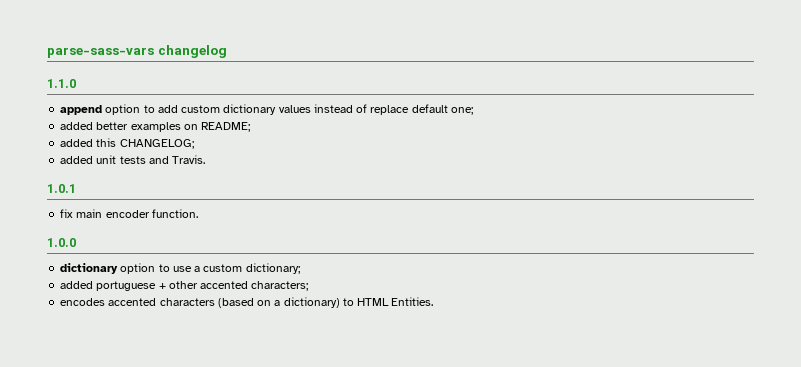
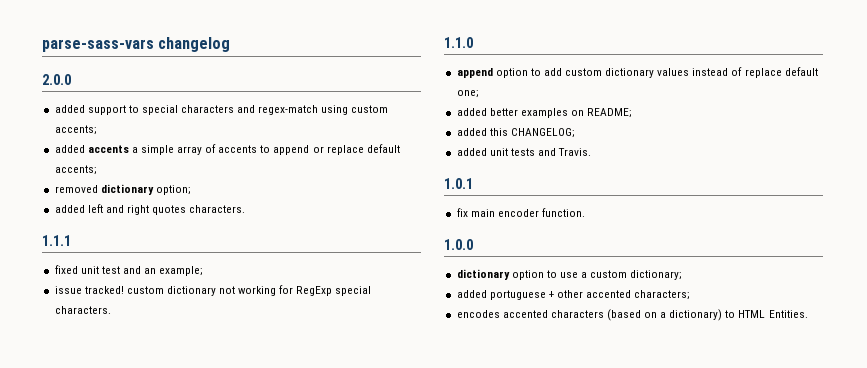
(227, 51) none -> [42,74,71,85] [54,105,389,115] [54,125,97,135] [54,144,400,155] [54,165,97,175] [54,184,191,195] [54,204,246,215] [42,235,71,246] [54,265,204,276] [54,285,372,296] [54,306,111,314] // 2.0.0 // added support to special characters and regex-match using custom accents; // added accents a simple array of accents to append or replace default accents; // removed dictionary option; // added left and right quotes characters. // 1.1.1 // fixed unit test and an example; // issue tracked! custom dictionary not working for RegExp special characters.

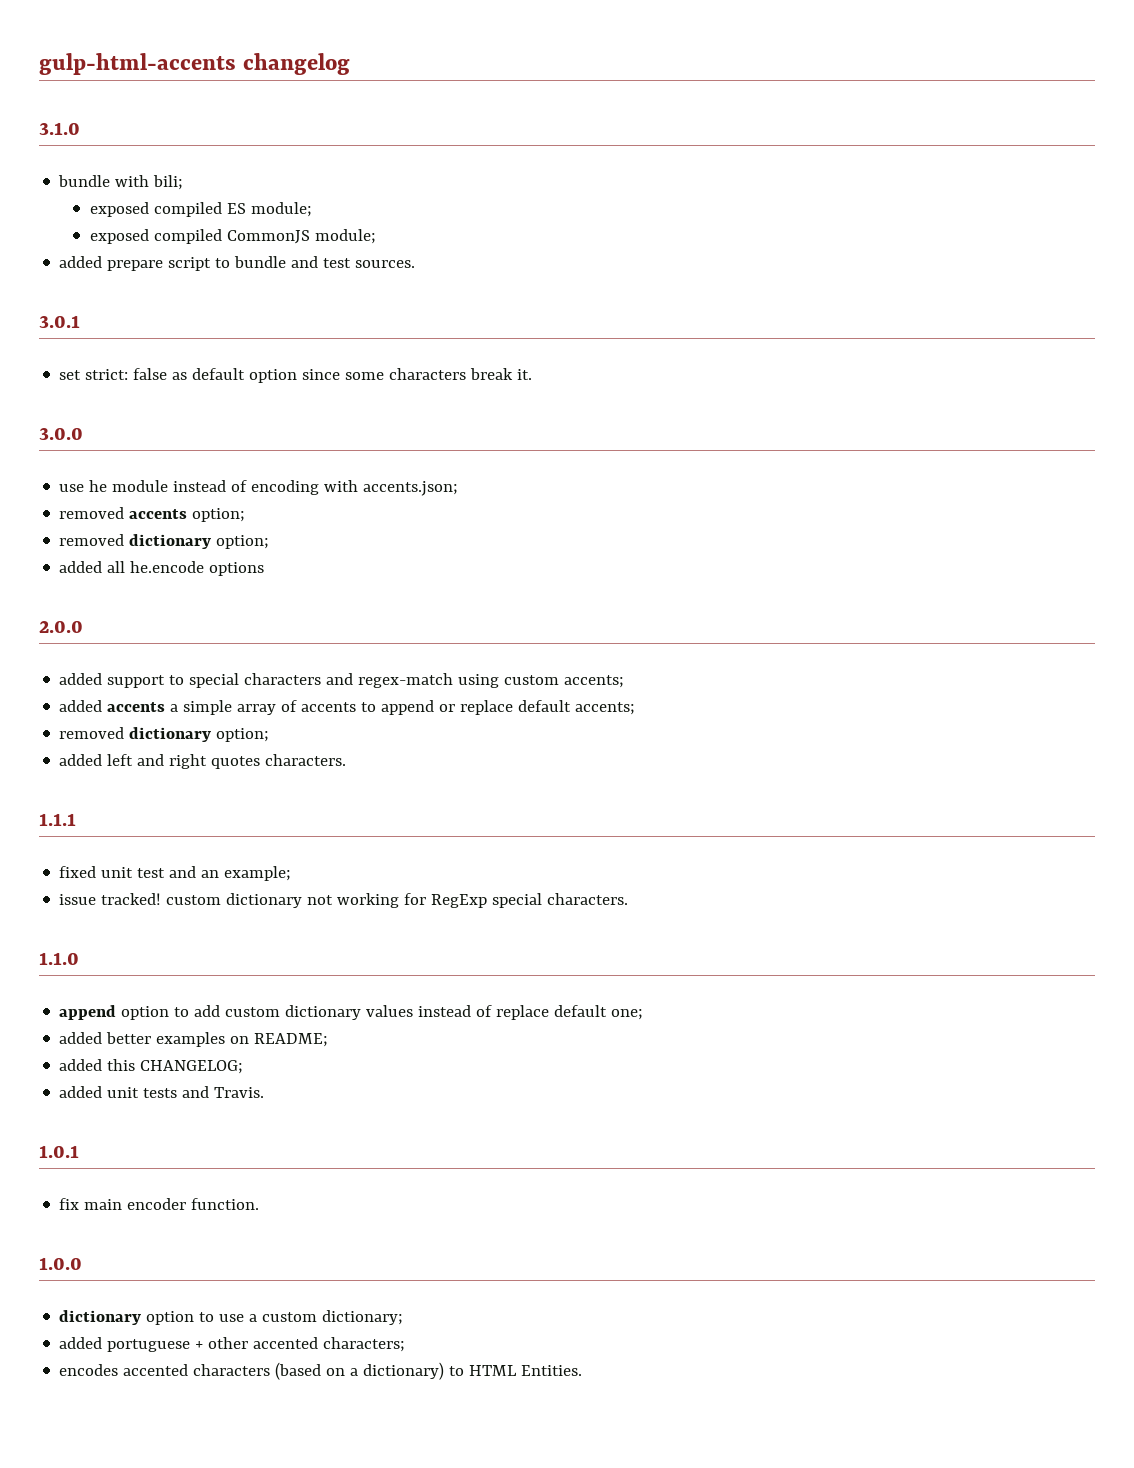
[42,39,154,52] parse-sass-vars -> [39,53,236,75] gulp-html-accents
(231, 44) none -> [39,122,80,135] [58,175,184,190] [89,202,312,217] [89,229,376,244] [59,256,416,271] [39,315,80,328] [59,368,533,383] [39,427,83,440] [59,480,459,496] [59,507,246,522] [59,534,270,549] [59,561,265,576] // 3.1.0 // bundle with bili; // exposed compiled ES module; // exposed compiled CommonJS module; // added prepare script to bundle and test sources. // 3.0.1 // set strict: false as default option since some characters break it. // 3.0.0 // use he module instead of encoding with accents.json; // removed accents option; // removed dictionary option; // added all he.encode options

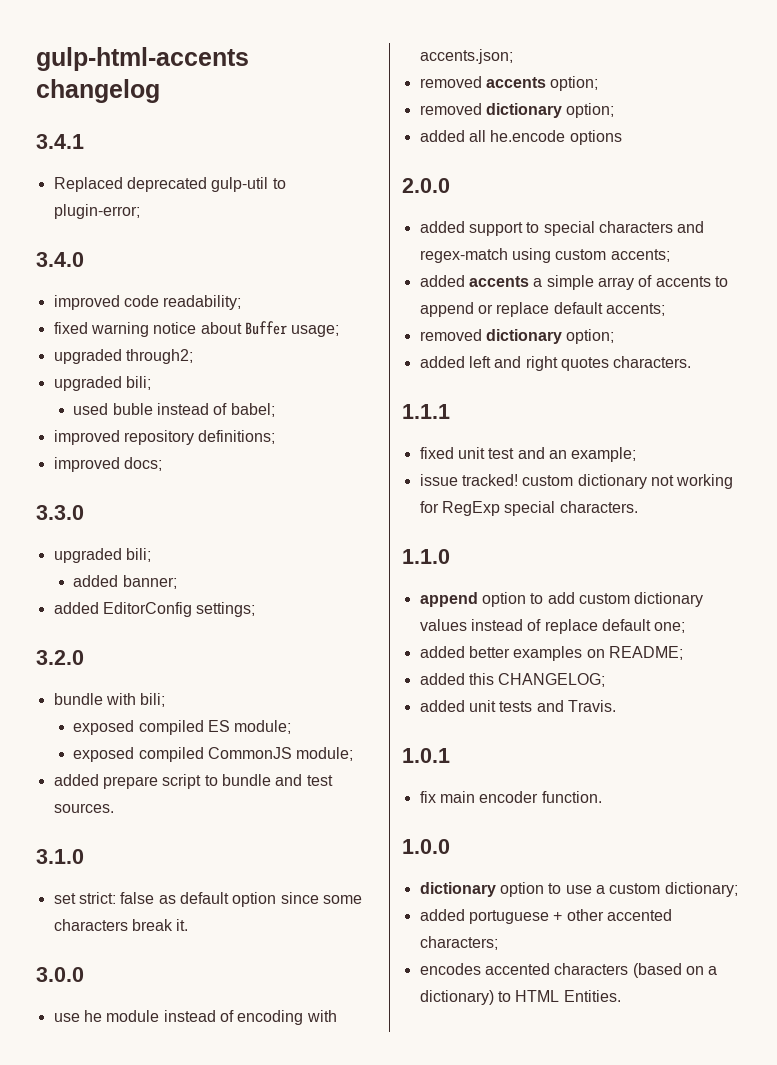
[39,122,80,135] 3.1.0 -> [36,134,84,149] [53,177,286,192] [53,204,140,219] [36,252,84,267] [53,295,242,310] [53,321,340,337] [53,349,193,364] [53,376,151,391] [73,403,275,417] [53,430,276,445] [53,457,162,472] [36,505,84,520] [53,548,151,563] [73,575,177,589] [53,602,256,617] [36,650,84,665] 3.4.1 // Replaced deprecated gulp-util to plugin-error; // 3.4.0 // improved code readability; // fixed warning notice about Buffer usage; // upgraded through2; // upgraded bili; // used buble instead of babel; // improved repository definitions; // improved docs; // 3.3.0 // upgraded bili; // added banner; // added EditorConfig settings; // 3.2.0
[39,315,80,328] 3.0.1 -> [36,849,84,864] 3.1.0

